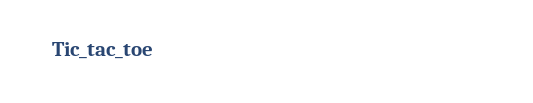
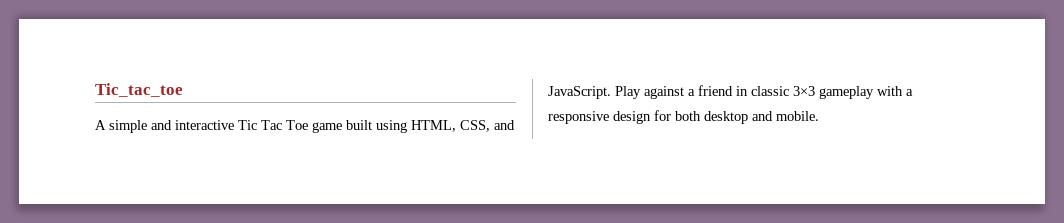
(153, 50) none -> [95,120,515,133] [548,85,913,99] [548,110,819,124] // A simple and interactive Tic Tac Toe game built using HTML, CSS, and JavaScript. Play against a friend in classic 3×3 gameplay with a responsive design for both desktop and mobile.

